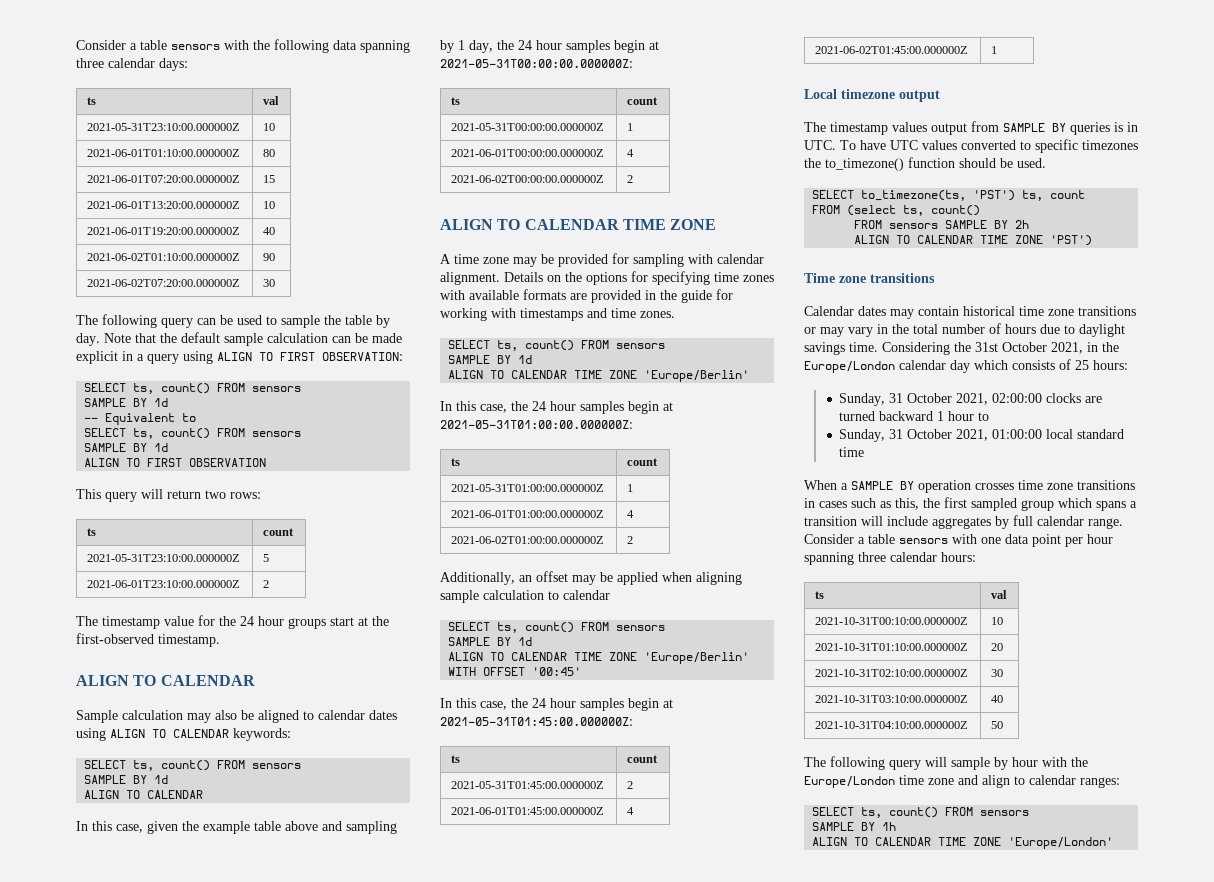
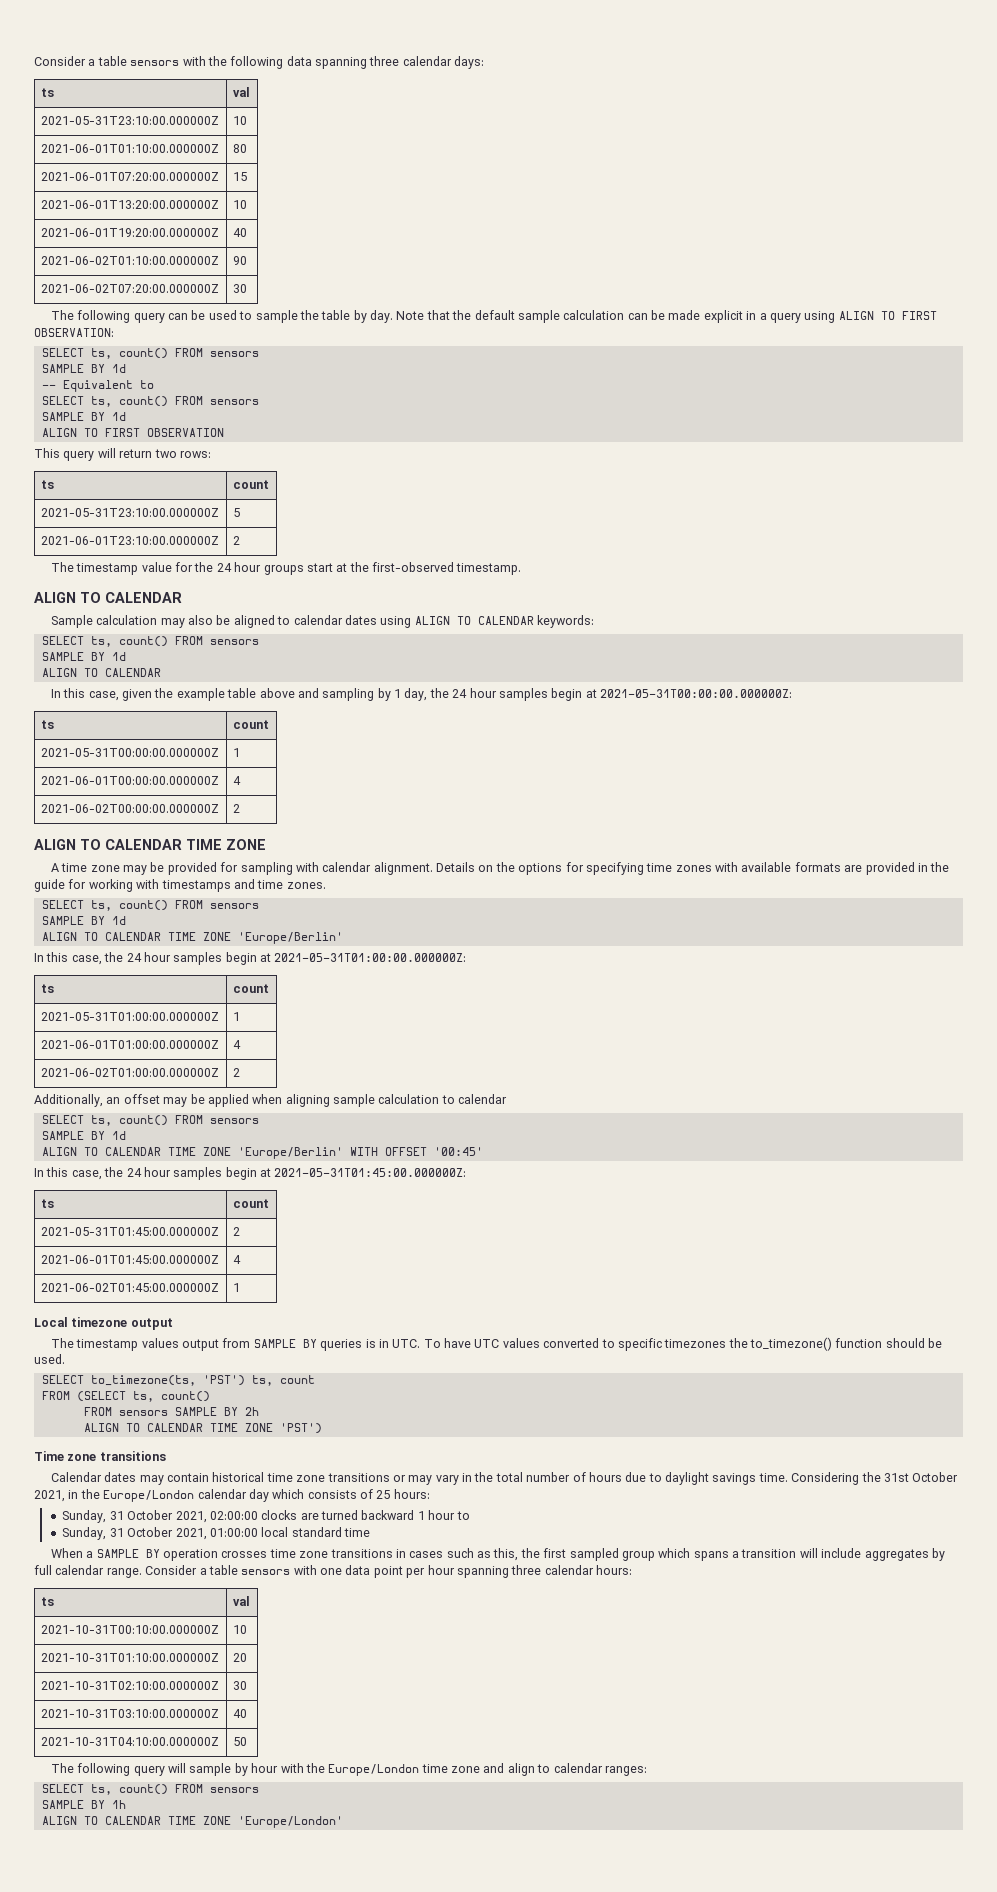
[847,205,897,216] (select -> [76,1391,126,1402] (SELECT

